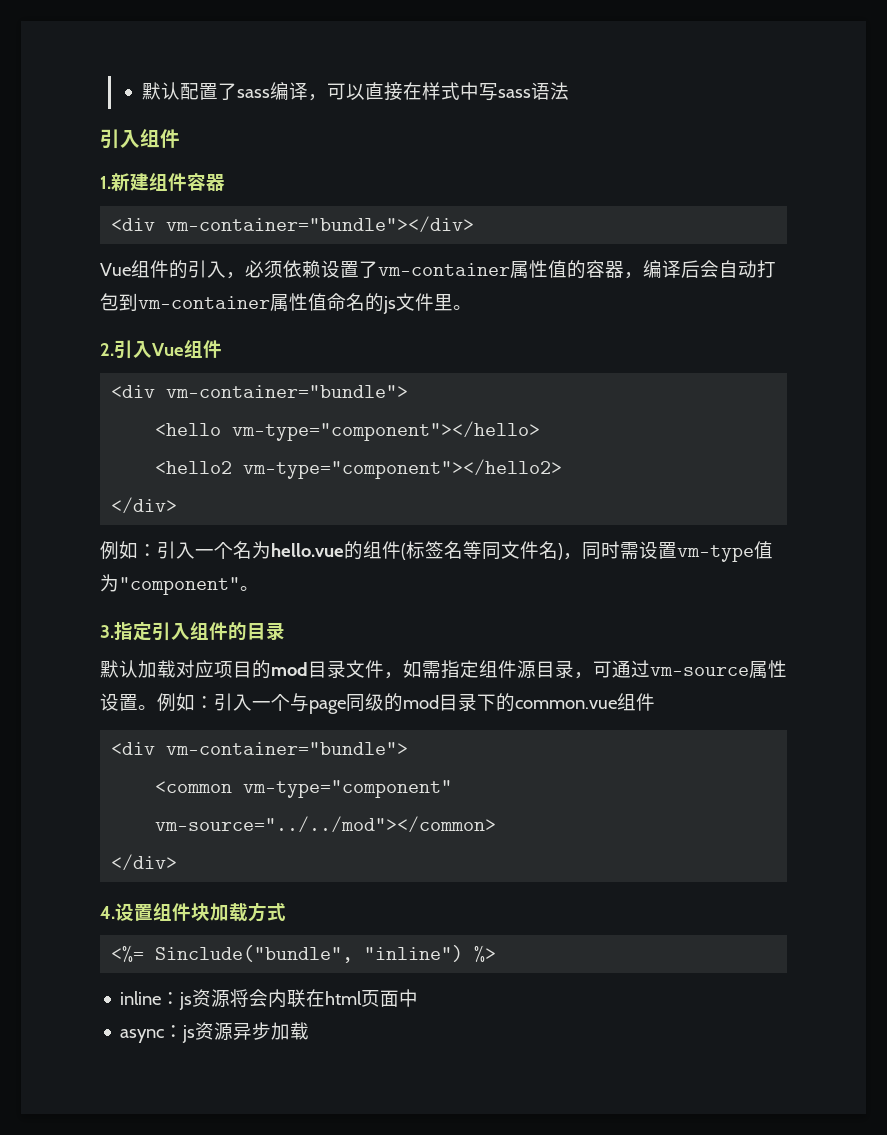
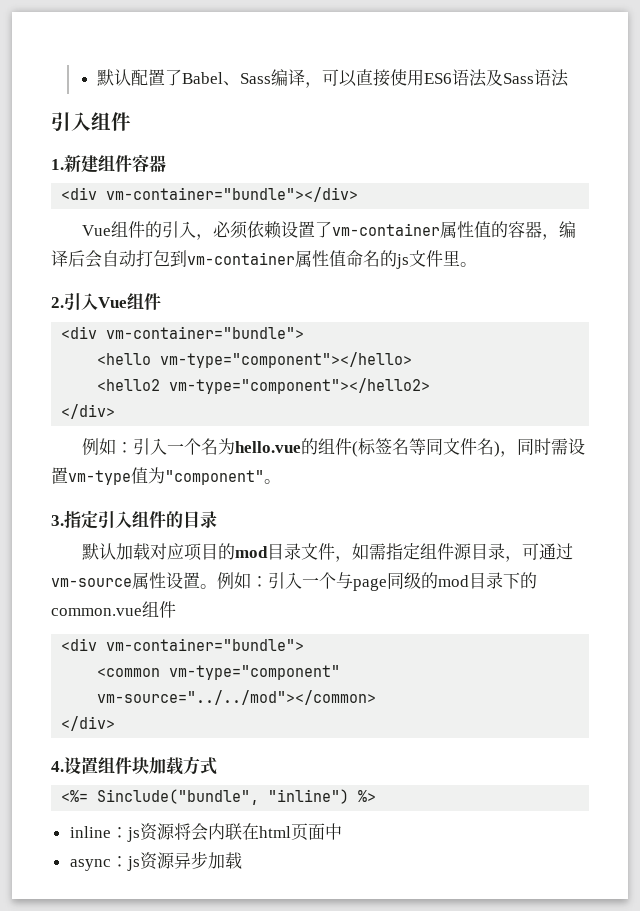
[236,89,270,98] sass -> [182,72,272,86] Babel、Sass
[402,82,531,101] 在样式中写sass -> [390,69,535,87] 使用ES6语法及Sass

